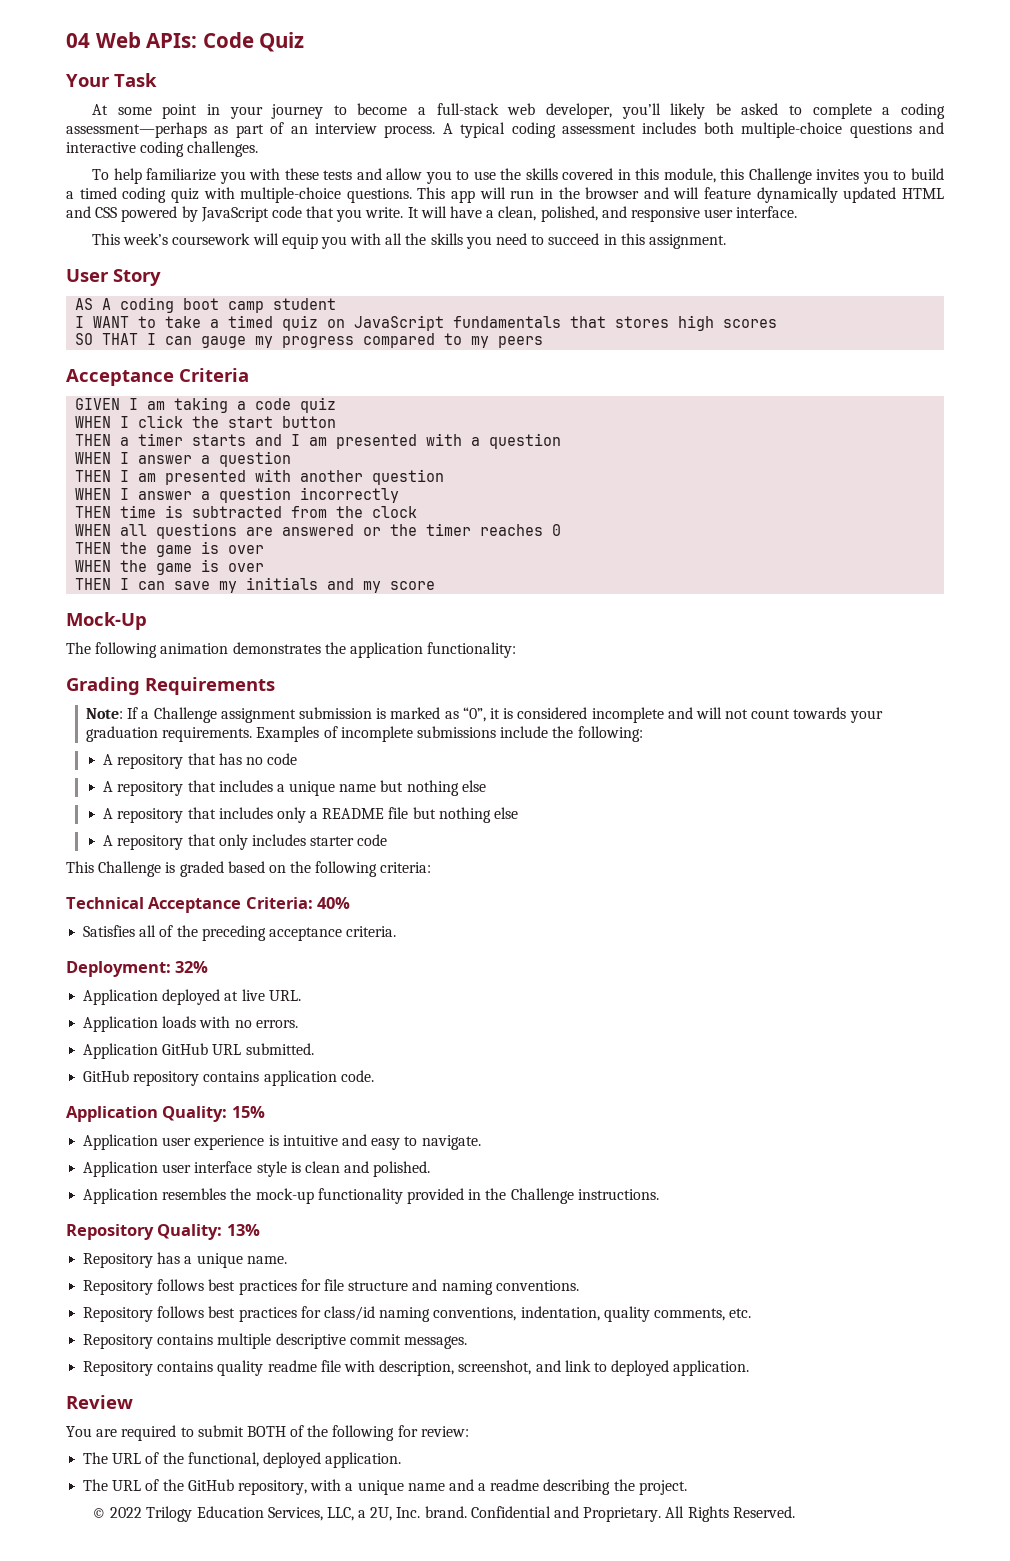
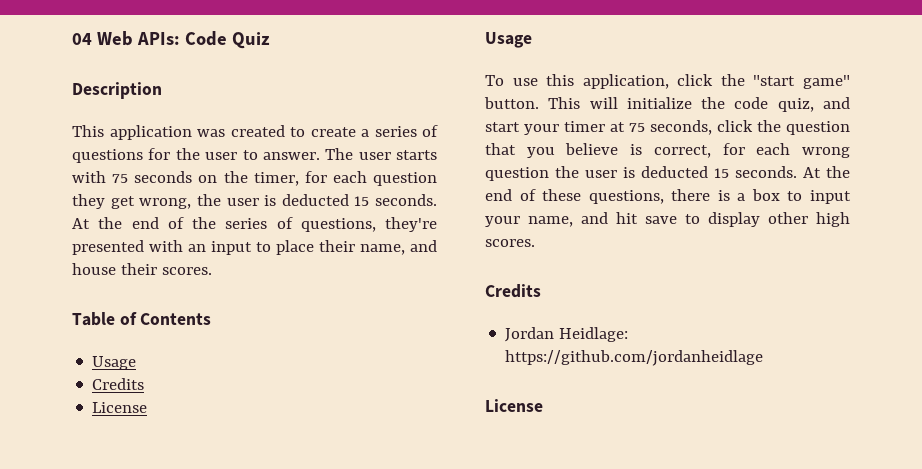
[66,73,157,87] [92,103,946,119] [66,122,944,138] [66,141,259,157] [92,168,945,184] [66,187,945,203] [66,206,798,222] [92,233,726,249] [66,269,161,286] [75,297,337,313] [75,315,778,331] [75,333,544,348] [66,368,249,386] [75,397,337,413] [75,415,337,428] [75,433,562,449] [75,451,292,467] [75,469,445,485] [75,487,400,503] [75,505,418,518] [75,523,562,539] [75,541,265,557] [75,559,265,575] [75,577,436,593] [66,612,147,630] [66,642,517,658] [66,677,275,695] [86,707,883,723] [86,726,643,742] [103,753,298,769] [103,780,486,796] [103,807,519,823] [103,834,388,850] [66,861,432,877] [66,897,351,913] [83,925,397,941] [66,961,209,977] [83,989,301,1005] [83,1016,298,1032] [83,1043,314,1059] [83,1070,374,1086] [66,1106,265,1122] [83,1134,481,1150] [83,1161,431,1177] [83,1188,659,1204] [66,1224,260,1240] [83,1252,287,1268] [83,1279,579,1295] [83,1306,752,1322] [83,1333,467,1349] [83,1360,750,1376] [66,1395,133,1409] [66,1425,469,1441] [83,1452,402,1468] [83,1479,687,1495] [92,1506,795,1522] Your Task // At some point in your journey to become a full-stack web developer, you’ll likely be asked to complete a coding assessment—perhaps as part of an interview process. A typical coding assessment includes both multiple-choice questions and interactive coding challenges. // To help familiarize you with these tests and allow you to use the skills covered in this module, this Challenge invites you to build a timed coding quiz with multiple-choice questions. This app will run in the browser and will feature dynamically updated HTML and CSS powered by JavaScript code that you write. It will have a clean, polished, and responsive user interface. // This week’s coursework will equip you with all the skills you need to succeed in this assignment. // User Story // AS A coding boot camp student // I WANT to take a timed quiz on JavaScript fundamentals that stores high scores // SO THAT I can gauge my progress compared to my peers // Acceptance Criteria // GIVEN I am taking a code quiz // WHEN I click the start button // THEN a timer starts and I am presented with a question // WHEN I answer a question // THEN I am presented with another question // WHEN I answer a question incorrectly // THEN time is subtracted from the clock // WHEN all questions are answered or the timer reaches 0 // THEN the game is over // WHEN the game is over // THEN I can save my initials and my score // Mock-Up // The following animation demonstrates the application functionality: // Grading Requirements // Note: If a Challenge assignment submission is marked as “0”, it is considered incomplete and will not count towards your graduation requirements. Examples of incomplete submissions include the following: // A repository that has no code // A repository that includes a unique name but nothing else // A repository that includes only a README file but nothing else // A repository that only includes starter code // This Challenge is graded based on the following criteria: // Technical Acceptance Criteria: 40% // Satisfies all of the preceding acceptance criteria. // Deployment: 32% // Application deployed at live URL. // Application loads with no errors. // Application GitHub URL submitted. // GitHub repository contains application code. // Application Quality: 15% // Application user experience is intuitive and easy to navigate. // Application user interface style is clean and polished. // Application resembles the mock-up functionality provided in the Challenge instructions. // Repository Quality: 13% // Repository has a unique name. // Repository follows best practices for file structure and naming conventions. // Repository follows best practices for class/id naming conventions, indentation, quality comments, etc. // Repository contains multiple descriptive commit messages. // Repository contains quality readme file with description, screenshot, and link to deployed application. // Review // You are required to submit BOTH of the following for review: // The URL of the functional, deployed application. // The URL of the GitHub repository, with a unique name and a readme describing the project. // © 2022 Trilogy Education Services, LLC, a 2U, Inc. brand. Confidential and Proprietary. All Rights Reserved. -> [72,82,162,99] [72,125,438,140] [72,148,437,163] [72,171,437,186] [72,194,437,209] [72,217,437,232] [72,240,437,255] [72,263,212,275] [72,312,212,326] [92,356,137,370] [92,378,145,390] [92,402,148,413] [485,32,532,48] [485,74,850,89] [484,97,850,112] [485,120,850,135] [485,143,850,158] [485,166,850,181] [485,189,851,204] [485,212,850,227] [485,239,535,247] [485,284,541,298] [505,327,629,342] [505,350,764,366] [485,399,543,412] Description // This application was created to create a series of questions for the user to answer. The user starts with 75 seconds on the timer, for each question they get wrong, the user is deducted 15 seconds. At the end of the series of questions, they're presented with an input to place their name, and house their scores. // Table of Contents // Usage // Credits // License // Usage // To use this application, click the "start game" button. This will initialize the code quiz, and start your timer at 75 seconds, click the question that you believe is correct, for each wrong question the user is deducted 15 seconds. At the end of these questions, there is a box to input your name, and hit save to display other high scores. // Credits // Jordan Heidlage: https://github.com/jordanheidlage // License

